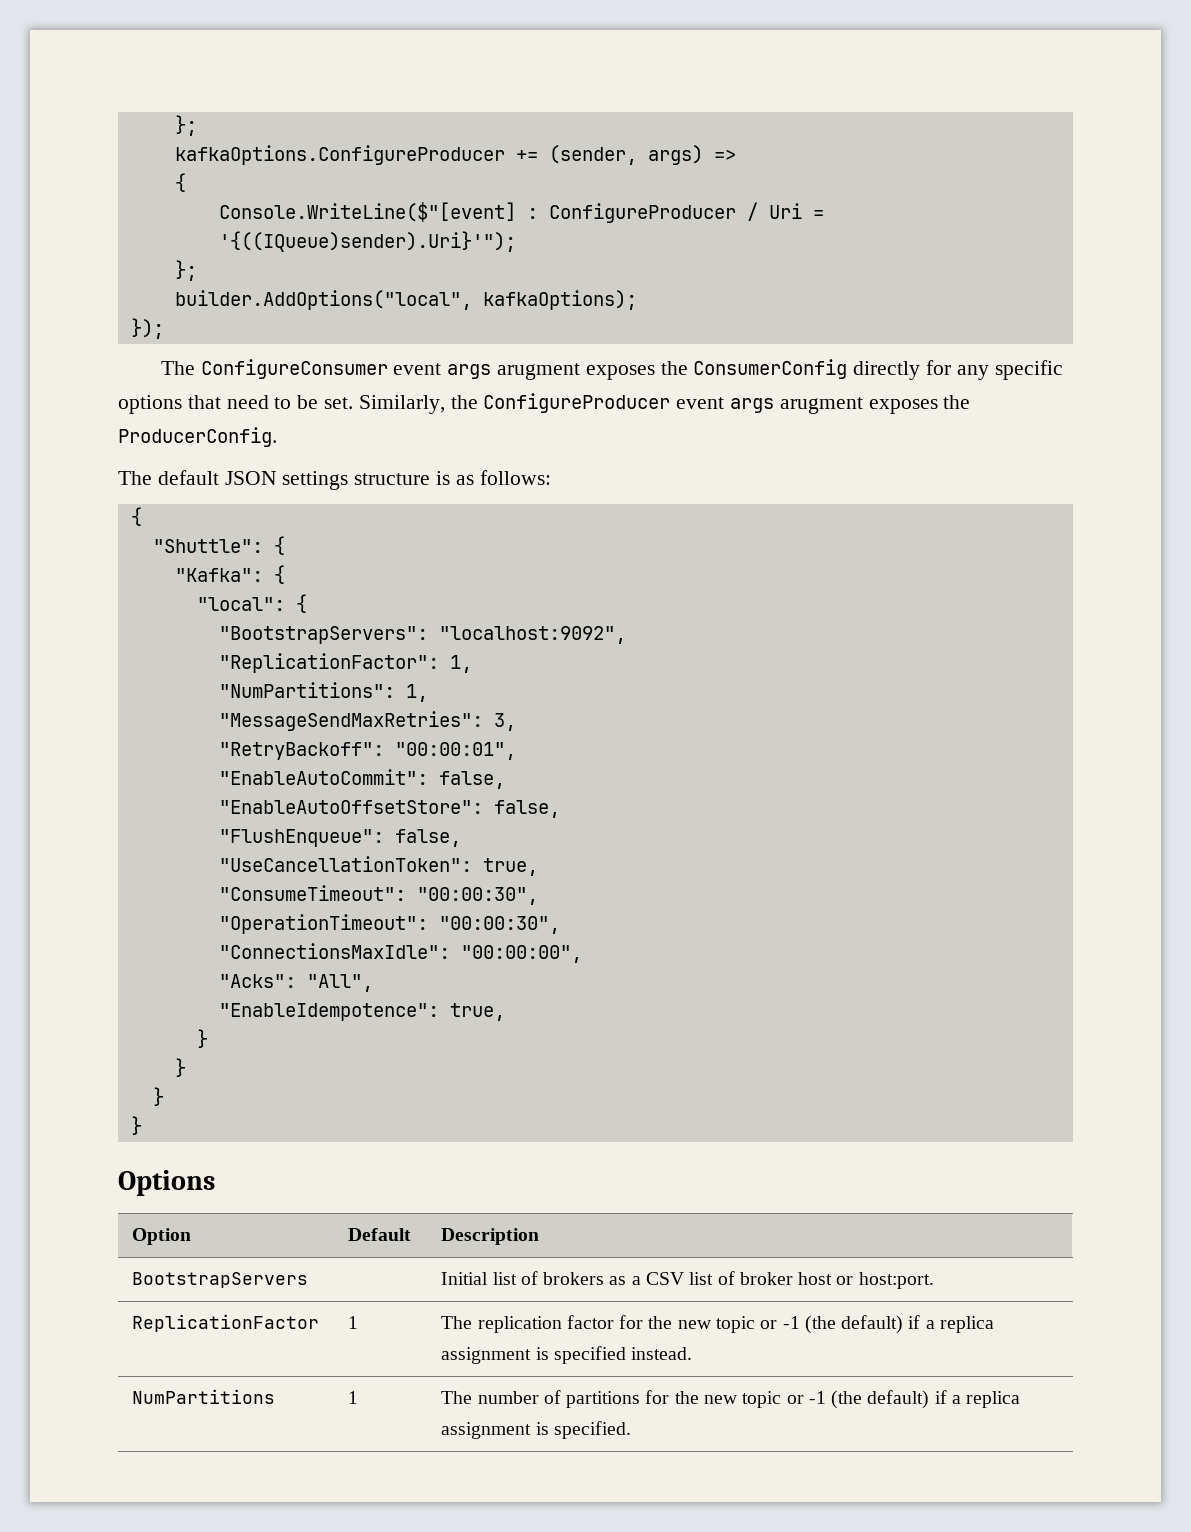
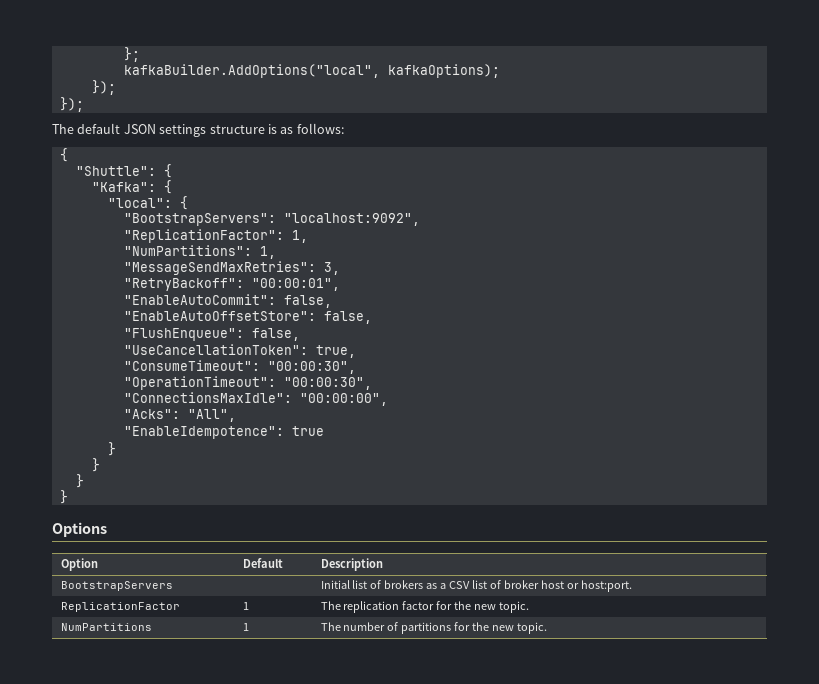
[174,115,197,136] [174,145,736,165] [174,173,186,192] [218,202,824,223] [218,231,516,252] [174,260,197,281] [174,290,637,310] [130,318,164,339] [160,359,1063,380] [118,393,971,414] [118,427,277,447] }; // kafkaOptions.ConfigureProducer += (sender, args) => // { // Console.WriteLine($"[event] : ConfigureProducer / Uri = '{((IQueue)sender).Uri}'"); // }; // builder.AddOptions("local", kafkaOptions); // }); // The ConfigureConsumer event args arugment exposes the ConsumerConfig directly for any specific options that need to be set. Similarly, the ConfigureProducer event args arugment exposes the ProducerConfig. -> [123,47,140,62] [123,64,500,78] [91,80,116,95] [59,97,84,112] }; // kafkaBuilder.AddOptions("local", kafkaOptions); // }); // });
[449,1003,505,1021] true, -> [291,426,324,436] true
[715,1315,994,1334] [441,1346,693,1364] topic or -1 (the default) if a replica assignment is specified instead. -> [499,601,530,613] topic.
[742,1390,1021,1409] [441,1421,631,1439] topic or -1 (the default) if a replica assignment is specified. -> [517,622,548,634] topic.

